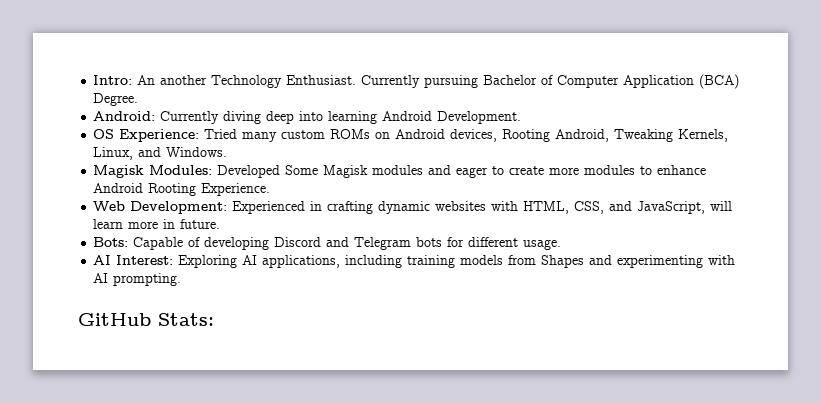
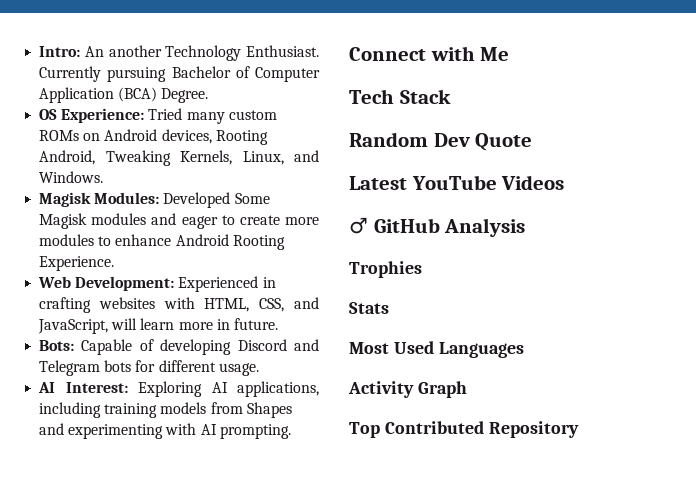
[93,111,522,124] // Android: Currently diving deep into learning Android Development. -> (209, 95) none
[378,201,431,214] dynamic -> (92, 305) none
[78,313,214,326] GitHub Stats: -> [349,46,510,61] [349,89,451,104] [349,132,533,151] [349,175,565,190] [349,217,526,237] [349,261,422,278] [349,302,389,314] [349,341,524,358] [348,381,467,398] [349,421,579,438] Connect with Me // Tech Stack // Random Dev Quote // Latest YouTube Videos // ♂ GitHub Analysis // Trophies // Stats // Most Used Languages // Activity Graph // Top Contributed Repository

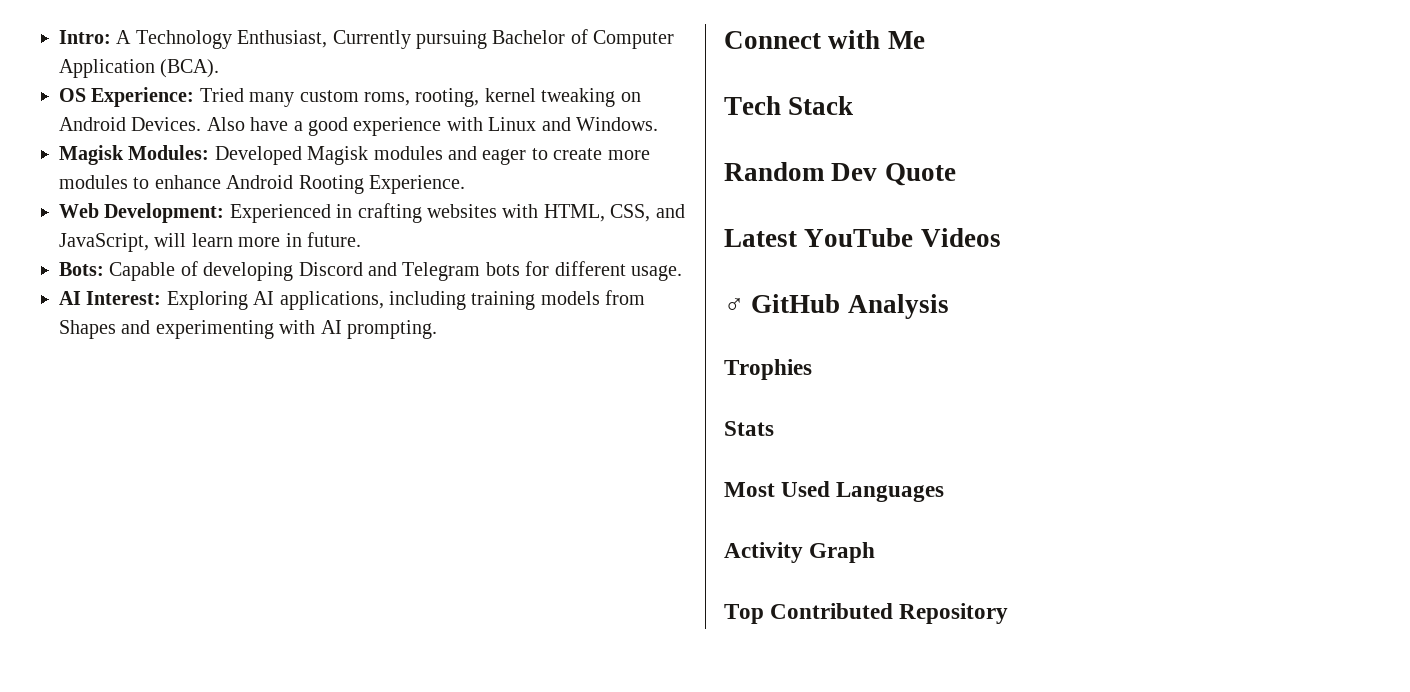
[84,45,319,61] An another Technology Enthusiast. -> [116,30,328,49] A Technology Enthusiast,
[118,87,209,103] (BCA) Degree. -> [160,59,220,78] (BCA).
[39,129,268,145] [39,150,284,166] ROMs on Android devices, Rooting Android, Tweaking Kernels, Linux, -> [364,88,641,107] [59,117,537,136] roms, rooting, kernel tweaking on Android Devices. Also have a good experience with Linux
[234,193,270,204] Some -> (302, 155) none

